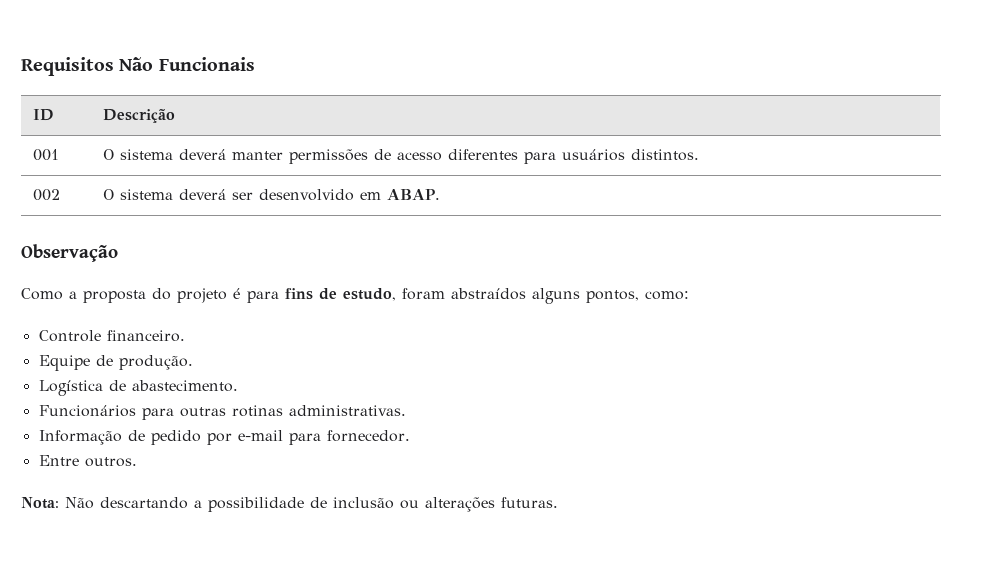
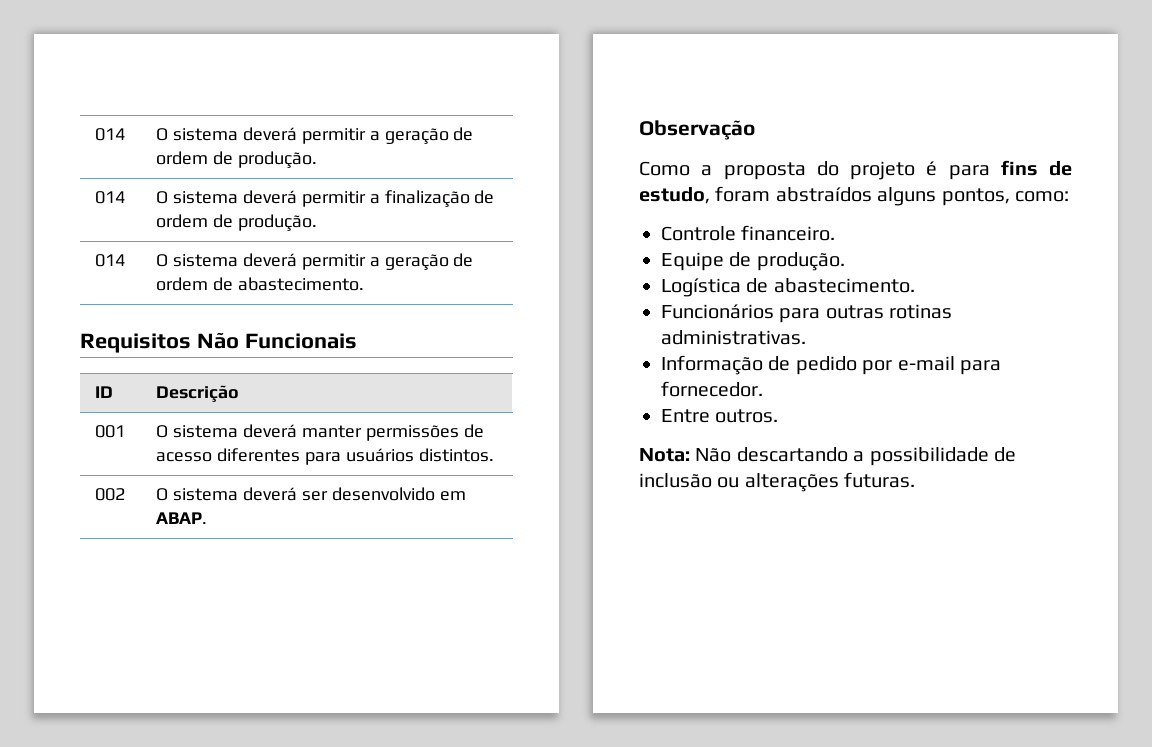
(21, 66) none -> [95,128,126,141] [156,127,474,144] [156,151,317,168] [95,191,126,204] [156,190,495,207] [156,214,317,231] [95,254,126,267] [156,253,474,270] [156,277,364,291] 014 | O sistema deverá permitir a geração de ordem de produção. // 014 | O sistema deverá permitir a finalização de ordem de produção. // 014 | O sistema deverá permitir a geração de ordem de abastecimento. //

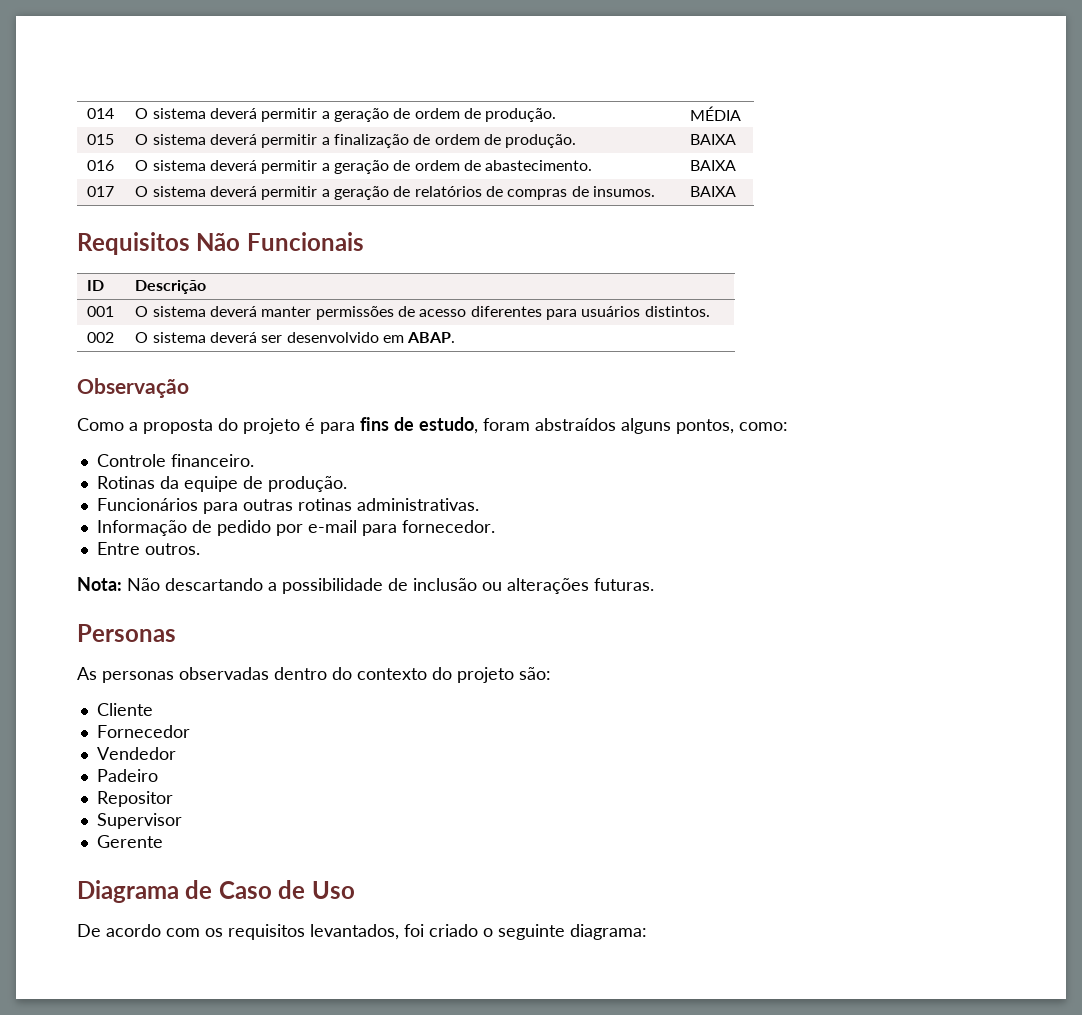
[95,191,126,204] // 014 -> [690,106,742,121] [87,134,115,145] | MÉDIA // 015
[95,254,126,267] // 014 -> [690,134,737,145] [87,160,115,171] | BAIXA // 016
(364, 284) none -> [690,160,737,171] [87,186,115,197] [135,186,655,200] [690,186,737,197] | BAIXA // 017 | O sistema deverá permitir a geração de relatórios de compras de insumos. | BAIXA
[661,252,845,271] [661,278,915,297] Equipe de produção. // Logística de abastecimento. -> [96,476,347,492] Rotinas da equipe de produção.
(916, 480) none -> [77,624,176,642] [77,667,551,683] [96,703,153,716] [96,725,190,738] [96,747,176,760] [96,769,158,782] [96,791,173,807] [96,813,182,829] [96,835,163,848] [77,880,355,903] [77,924,647,940] // Personas // As personas observadas dentro do contexto do projeto são: // Cliente // Fornecedor // Vendedor // Padeiro // Repositor // Supervisor // Gerente // Diagrama de Caso de Uso // De acordo com os requisitos levantados, foi criado o seguinte diagrama:

